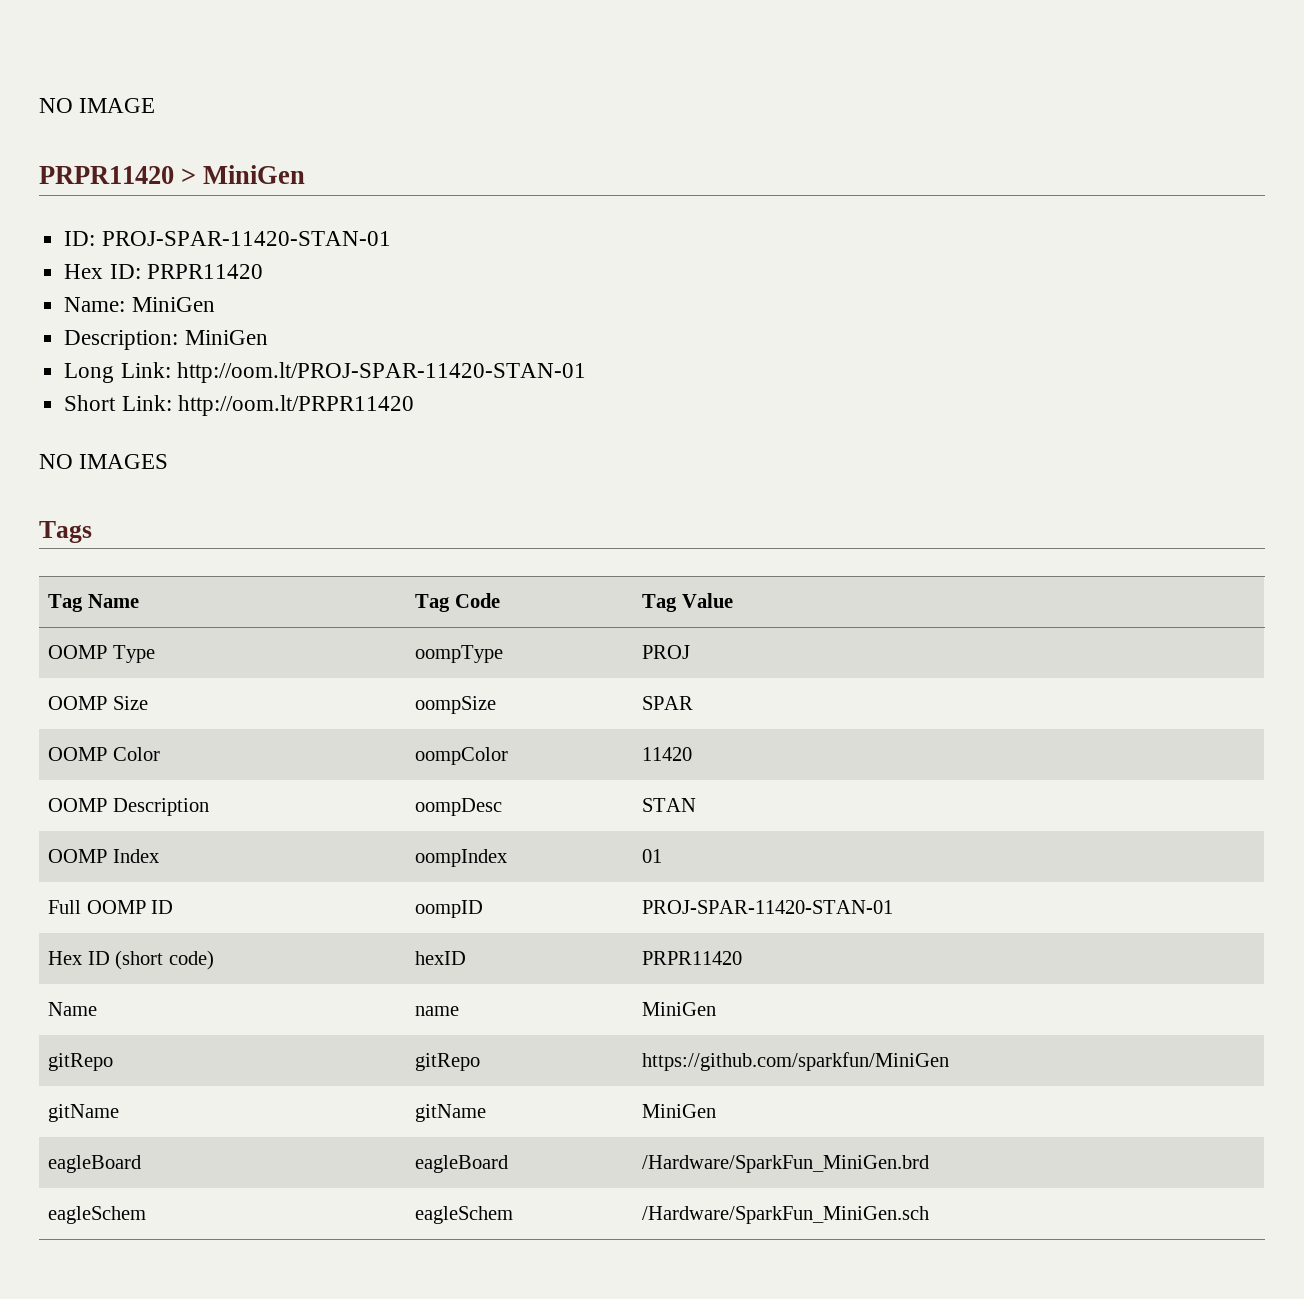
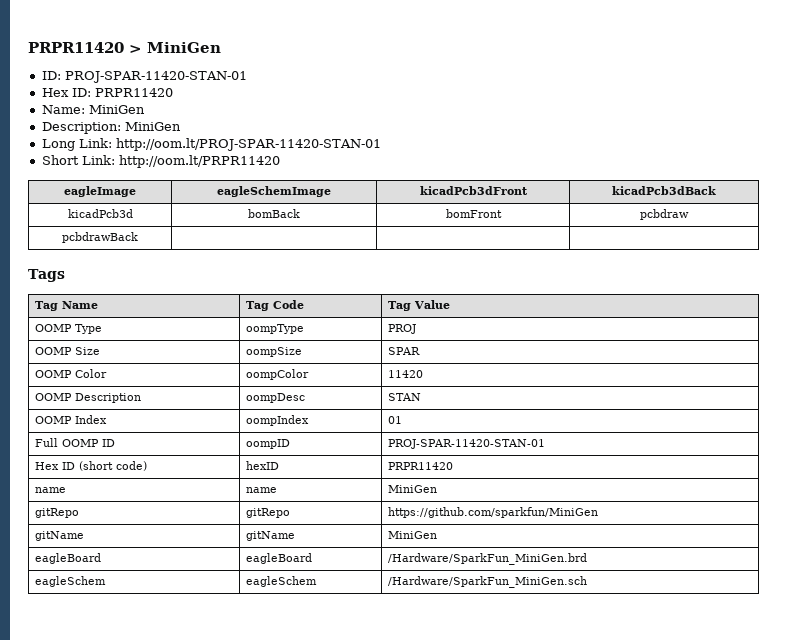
[39,98,156,113] NO IMAGE // -> (28, 47) none
[39,454,169,469] // NO IMAGES -> [64,186,136,197] [217,186,331,197] [419,186,528,195] [612,186,716,195] [67,209,133,218] [248,209,300,218] [445,209,502,218] [640,209,689,220] [62,232,138,243] // eagleImage | eagleSchemImage | kicadPcb3dFront | kicadPcb3dBack // kicadPcb3d | bomBack | bomFront | pcbdraw // pcbdrawBack | | |
[48,1002,98,1016] Name -> [34,487,66,493] name

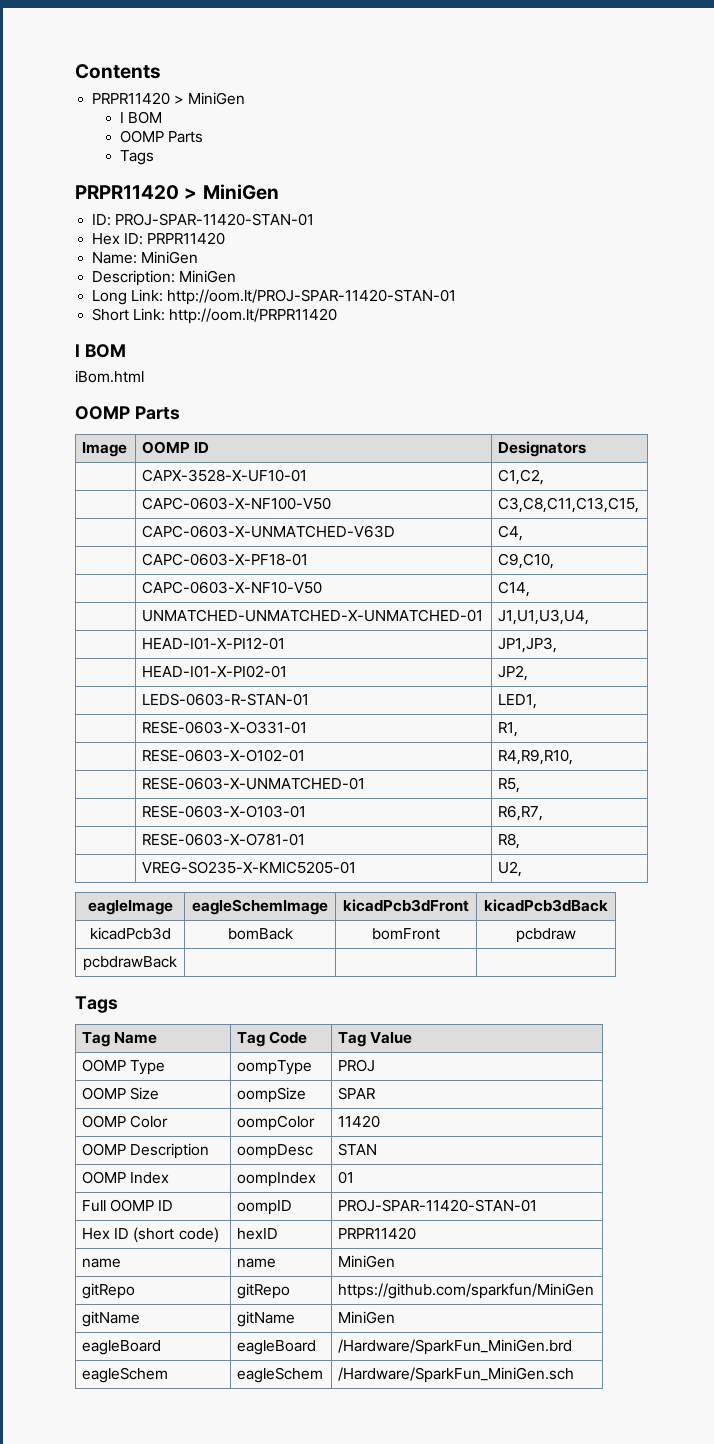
(28, 47) none -> [75,64,161,79] [92,92,246,105] [119,111,162,124] [119,130,203,143] [119,150,154,165] Contents // PRPR11420 > MiniGen // I BOM // OOMP Parts // Tags //
(280, 161) none -> [75,344,126,358] [75,370,144,383] [75,406,180,420] [82,442,128,457] [142,441,210,454] [498,441,587,457] [142,469,308,482] [498,469,545,485] [142,497,332,510] [498,497,640,513] [142,525,396,538] [498,525,524,541] [142,553,309,566] [498,553,555,569] [142,581,323,594] [498,581,531,597] [142,609,484,622] [498,609,590,625] [142,637,286,650] [498,637,558,653] [142,665,288,678] [498,665,529,681] [142,693,310,706] [498,694,538,709] [142,721,308,734] [498,722,519,737] [142,749,306,762] [498,749,574,765] [142,777,366,790] [498,778,521,793] [142,805,307,818] [498,805,544,821] [142,833,306,846] [498,833,521,849] [142,861,357,874] [498,861,523,877] // I BOM // iBom.html // OOMP Parts // Image | OOMP ID | Designators // | CAPX-3528-X-UF10-01 | C1,C2, // | CAPC-0603-X-NF100-V50 | C3,C8,C11,C13,C15, // | CAPC-0603-X-UNMATCHED-V63D | C4, // | CAPC-0603-X-PF18-01 | C9,C10, // | CAPC-0603-X-NF10-V50 | C14, // | UNMATCHED-UNMATCHED-X-UNMATCHED-01 | J1,U1,U3,U4, // | HEAD-I01-X-PI12-01 | JP1,JP3, // | HEAD-I01-X-PI02-01 | JP2, // | LEDS-0603-R-STAN-01 | LED1, // | RESE-0603-X-O331-01 | R1, // | RESE-0603-X-O102-01 | R4,R9,R10, // | RESE-0603-X-UNMATCHED-01 | R5, // | RESE-0603-X-O103-01 | R6,R7, // | RESE-0603-X-O781-01 | R8, // | VREG-SO235-X-KMIC5205-01 | U2,

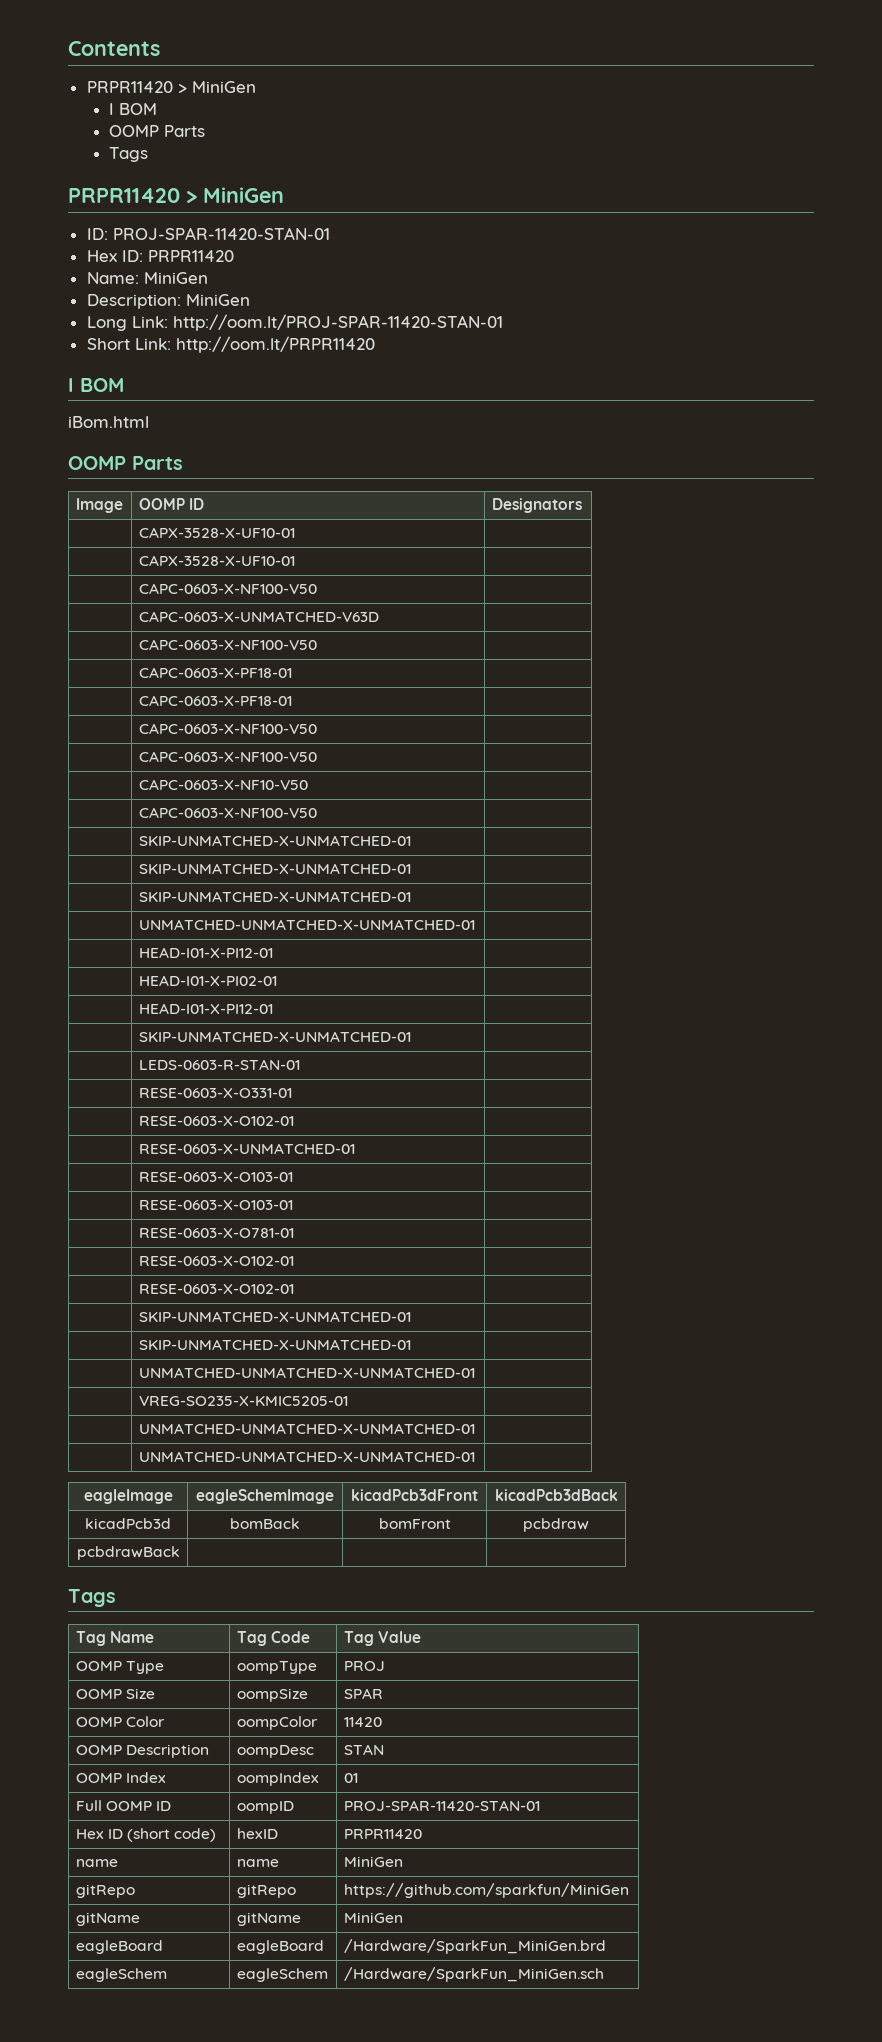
[498,469,545,485] [142,497,332,510] [498,497,640,513] C1,C2, // | CAPC-0603-X-NF100-V50 | C3,C8,C11,C13,C15, -> [138,555,295,566] [138,583,317,594] // | CAPX-3528-X-UF10-01 | // | CAPC-0603-X-NF100-V50 |
[498,525,524,541] [142,553,309,566] [498,553,555,569] [142,581,323,594] [498,581,531,597] [142,609,484,622] [498,609,590,625] [142,637,286,650] [498,637,558,653] C4, // | CAPC-0603-X-PF18-01 | C9,C10, // | CAPC-0603-X-NF10-V50 | C14, // | UNMATCHED-UNMATCHED-X-UNMATCHED-01 | J1,U1,U3,U4, // | HEAD-I01-X-PI12-01 | JP1,JP3, -> [138,639,317,650] [138,667,292,678] [138,695,292,706] [138,723,317,734] [138,751,317,762] [138,779,308,790] [138,807,317,818] [138,835,411,846] [138,863,411,874] [138,891,411,902] [138,919,475,930] [138,947,273,958] // | CAPC-0603-X-NF100-V50 | // | CAPC-0603-X-PF18-01 | // | CAPC-0603-X-PF18-01 | // | CAPC-0603-X-NF100-V50 | // | CAPC-0603-X-NF100-V50 | // | CAPC-0603-X-NF10-V50 | // | CAPC-0603-X-NF100-V50 | // | SKIP-UNMATCHED-X-UNMATCHED-01 | // | SKIP-UNMATCHED-X-UNMATCHED-01 | // | SKIP-UNMATCHED-X-UNMATCHED-01 | // | UNMATCHED-UNMATCHED-X-UNMATCHED-01 | // | HEAD-I01-X-PI12-01 |
[498,665,529,681] JP2, -> [138,1003,273,1014] [138,1031,411,1042] // | HEAD-I01-X-PI12-01 | // | SKIP-UNMATCHED-X-UNMATCHED-01 |
[498,694,538,709] LED1, -> (300, 1064) none
[498,722,519,737] [142,749,306,762] [498,749,574,765] R1, // | RESE-0603-X-O102-01 | R4,R9,R10, -> [138,1116,294,1126] // | RESE-0603-X-O102-01 |
[498,778,521,793] [142,805,307,818] [498,805,544,821] R5, // | RESE-0603-X-O103-01 | R6,R7, -> [138,1172,293,1182] [138,1200,293,1210] // | RESE-0603-X-O103-01 | // | RESE-0603-X-O103-01 |
[498,833,521,849] R8, -> [138,1256,294,1266] [138,1284,294,1294] [138,1311,411,1322] [138,1339,411,1350] [138,1367,475,1378] // | RESE-0603-X-O102-01 | // | RESE-0603-X-O102-01 | // | SKIP-UNMATCHED-X-UNMATCHED-01 | // | SKIP-UNMATCHED-X-UNMATCHED-01 | // | UNMATCHED-UNMATCHED-X-UNMATCHED-01 |
[498,861,523,877] U2, -> [138,1423,475,1434] [138,1451,475,1462] // | UNMATCHED-UNMATCHED-X-UNMATCHED-01 | // | UNMATCHED-UNMATCHED-X-UNMATCHED-01 |

